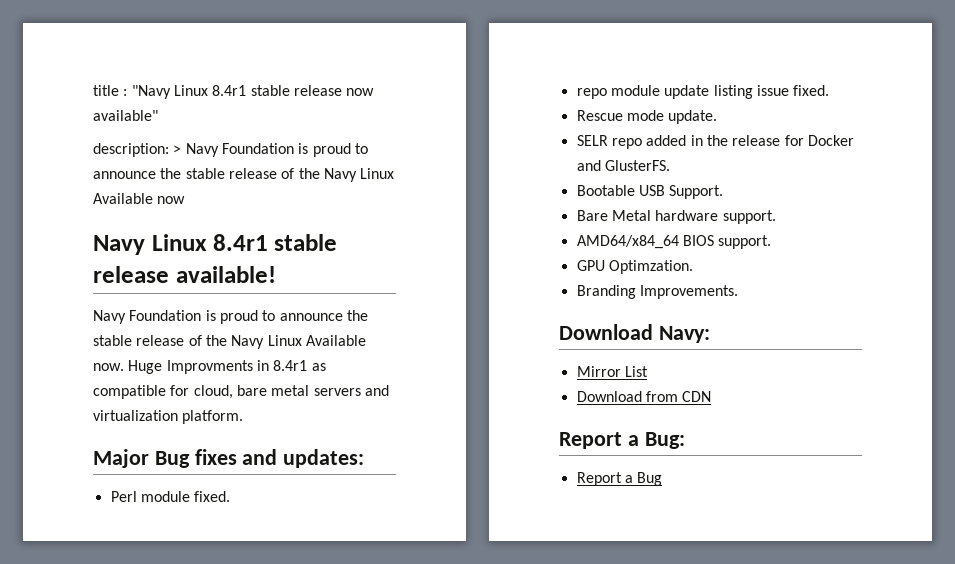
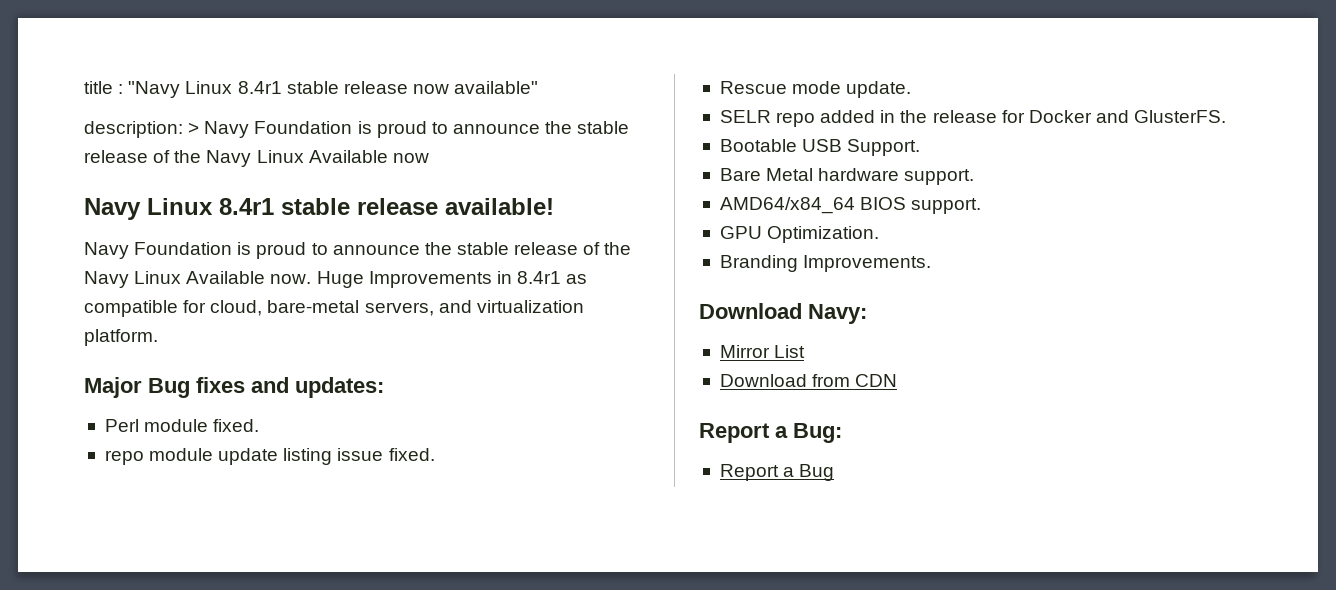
[166,360,253,374] Improvments -> [368,271,492,288] Improvements
[236,385,361,396] bare metal servers -> [267,300,434,316] bare-metal servers,
[608,260,693,274] Optimzation. -> [767,226,880,243] Optimization.

